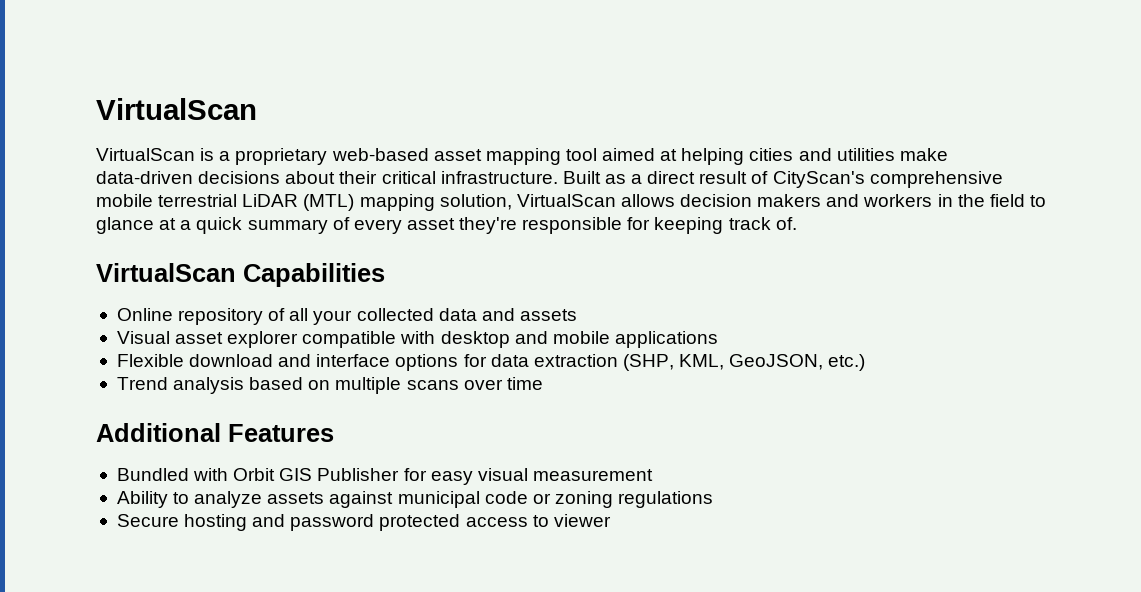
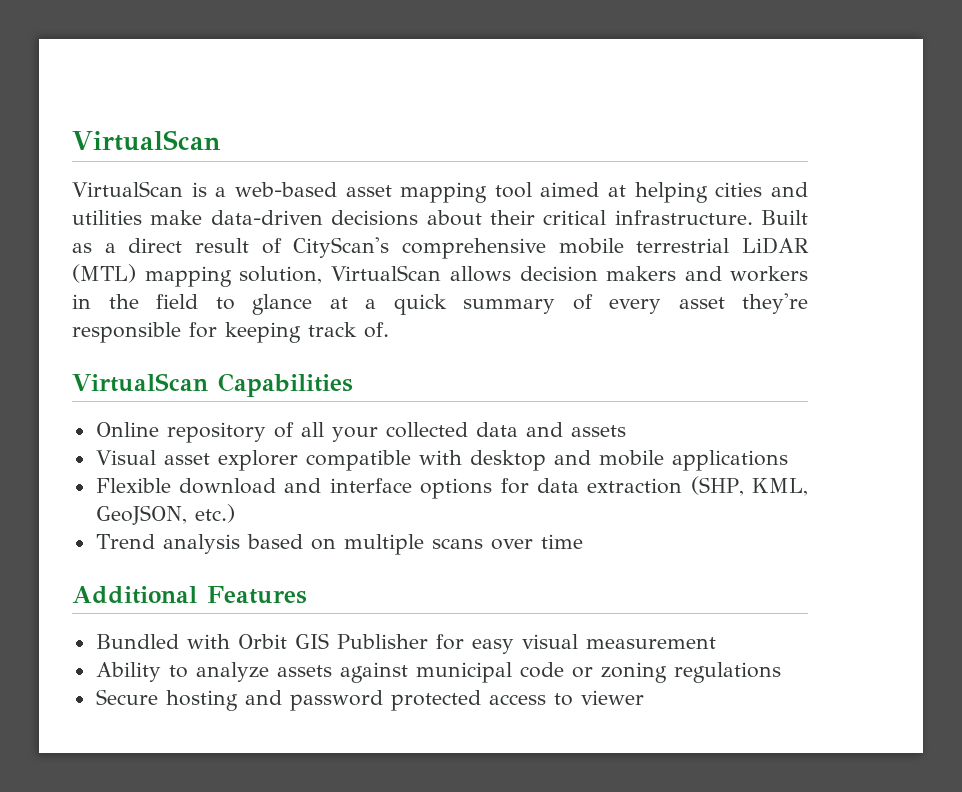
[235,148,328,165] proprietary -> (227, 192) none

